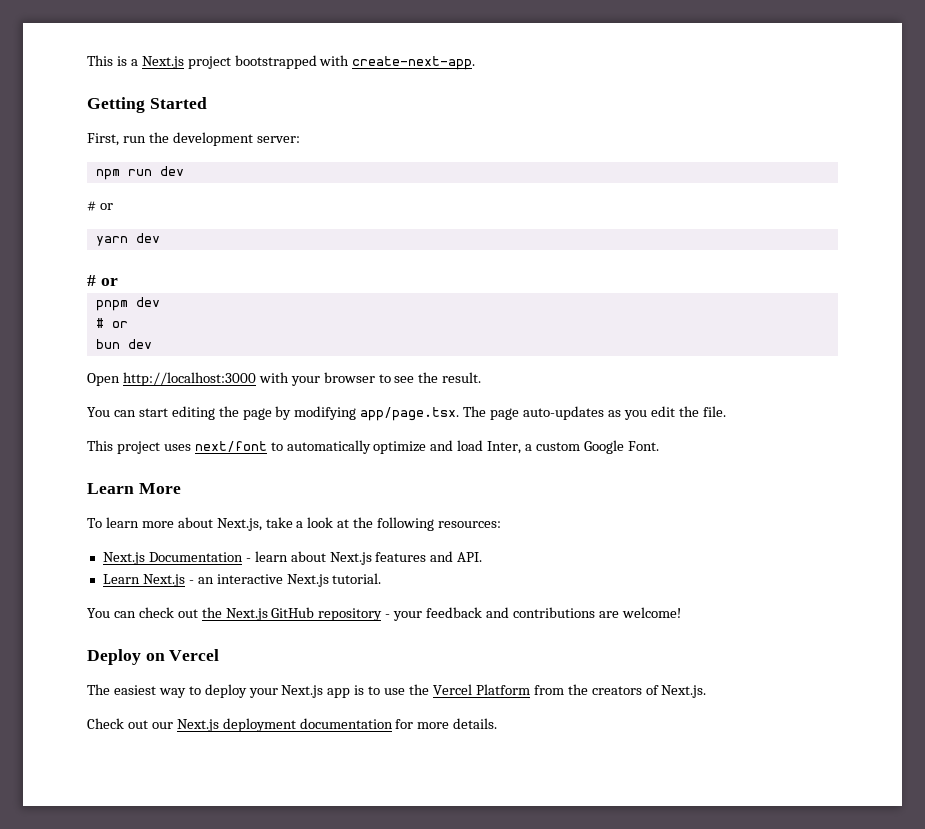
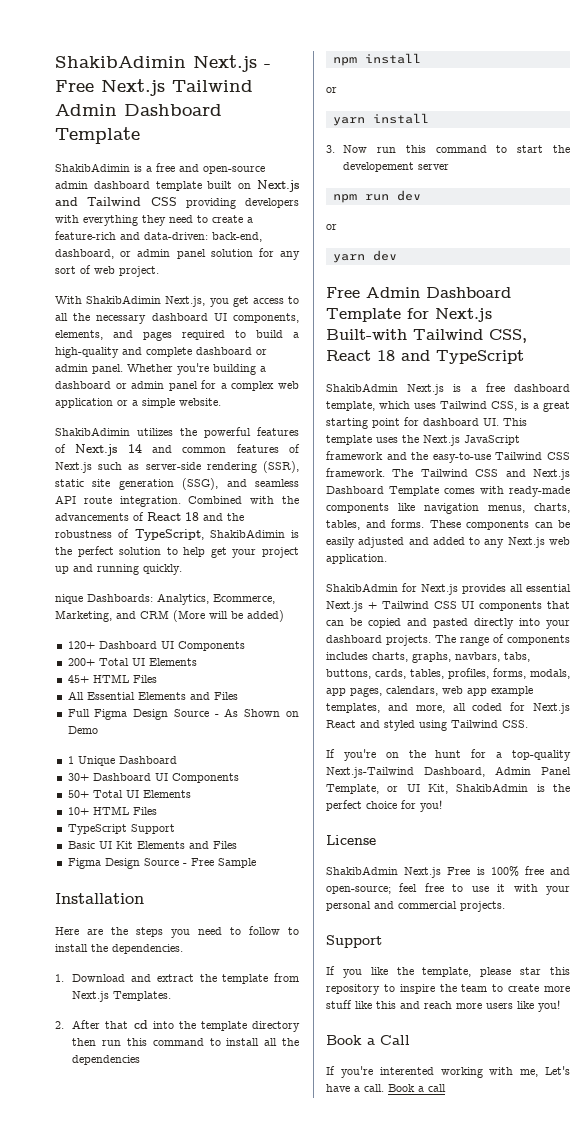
[87,55,476,70] [87,97,207,113] [87,132,300,146] This is a Next.js project bootstrapped with create-next-app. // Getting Started // First, run the development server: -> [55,55,271,72] [55,79,253,96] [55,104,222,116] [55,127,140,144] [55,163,265,174] [55,180,299,192] [55,197,299,209] [55,215,253,226] [55,231,262,242] [55,248,300,260] [55,265,159,277] [55,295,299,307] [55,313,299,324] [55,330,299,341] [55,347,267,358] [55,363,266,375] [55,380,300,391] [55,398,221,408] [55,427,299,438] [55,444,300,456] [55,461,299,473] [55,478,299,490] [55,495,299,507] [55,512,244,521] [55,529,299,541] [55,546,299,558] [55,564,182,575] [55,593,275,605] [55,610,284,622] [67,641,245,651] [67,658,197,666] [67,674,157,683] [67,691,238,700] [67,708,299,720] [67,726,98,734] [67,756,177,766] [67,773,239,783] [67,790,191,798] [67,806,157,815] [67,824,175,835] [67,841,237,849] [67,858,256,869] [55,893,144,904] [55,926,299,938] [55,944,183,954] [55,973,299,984] [72,991,172,1002] [55,1020,300,1032] [72,1038,299,1046] [72,1055,141,1065] [332,53,421,66] [326,87,337,93] [332,113,429,126] [326,145,570,153] [343,162,450,172] ShakibAdimin Next.js - Free Next.js Tailwind Admin Dashboard Template // ShakibAdimin is a free and open-source admin dashboard template built on Next.js and Tailwind CSS providing developers with everything they need to create a feature-rich and data-driven: back-end, dashboard, or admin panel solution for any sort of web project. // With ShakibAdimin Next.js, you get access to all the necessary dashboard UI components, elements, and pages required to build a high-quality and complete dashboard or admin panel. Whether you're building a dashboard or admin panel for a complex web application or a simple website. // ShakibAdimin utilizes the powerful features of Next.js 14 and common features of Next.js such as server-side rendering (SSR), static site generation (SSG), and seamless API route integration. Combined with the advancements of React 18 and the robustness of TypeScript, ShakibAdimin is the perfect solution to help get your project up and running quickly. // nique Dashboards: Analytics, Ecommerce, Marketing, and CRM (More will be added) // 120+ Dashboard UI Components // 200+ Total UI Elements // 45+ HTML Files // All Essential Elements and Files // Full Figma Design Source - As Shown on Demo // 1 Unique Dashboard // 30+ Dashboard UI Components // 50+ Total UI Elements // 10+ HTML Files // TypeScript Support // Basic UI Kit Elements and Files // Figma Design Source - Free Sample // Installation // Here are the steps you need to follow to install the dependencies. // 1. Download and extract the template from Next.js Templates. // 2. After that cd into the template directory then run this command to install all the dependencies // npm install // or // yarn install // 3. Now run this command to start the developement server
[87,201,96,211] # -> (421, 195) none
[87,275,118,286] [95,297,160,311] [95,318,128,328] [95,339,152,349] [87,372,482,386] [87,406,726,421] [87,440,659,454] [87,483,181,494] [87,517,502,531] [102,551,483,565] [102,573,382,587] [87,607,681,621] [87,649,220,665] [87,684,707,698] [87,718,498,732] # or // pnpm dev // # or // bun dev // Open http://localhost:3000 with your browser to see the result. // You can start editing the page by modifying app/page.tsx. The page auto-updates as you edit the file. // This project uses next/font to automatically optimize and load Inter, a custom Google Font. // Learn More // To learn more about Next.js, take a look at the following resources: // Next.js Documentation - learn about Next.js features and API. // Learn Next.js - an interactive Next.js tutorial. // You can check out the Next.js GitHub repository - your feedback and contributions are welcome! // Deploy on Vercel // The easiest way to deploy your Next.js app is to use the Vercel Platform from the creators of Next.js. // Check out our Next.js deployment documentation for more details. -> [326,287,511,298] [326,308,492,322] [326,329,527,343] [326,350,524,364] [326,383,570,395] [326,401,570,412] [326,417,527,429] [326,435,520,446] [326,451,570,463] [326,468,570,480] [326,486,570,497] [326,503,570,514] [326,519,570,530] [326,537,570,548] [326,554,387,564] [326,583,571,595] [326,601,570,612] [326,618,570,629] [326,634,570,646] [326,652,530,663] [326,668,570,679] [326,686,533,697] [326,702,570,714] [326,720,528,731] [326,749,571,761] [326,766,571,778] [326,783,570,794] [326,800,442,812] [326,835,376,845] [326,866,570,878] [326,883,570,895] [326,901,505,912] [326,935,382,948] [326,966,570,978] [326,984,570,995] [326,1000,560,1012] [326,1035,410,1045] [326,1066,570,1078] [326,1084,446,1092] Free Admin Dashboard Template for Next.js Built-with Tailwind CSS, React 18 and TypeScript // ShakibAdmin Next.js is a free dashboard template, which uses Tailwind CSS, is a great starting point for dashboard UI. This template uses the Next.js JavaScript framework and the easy-to-use Tailwind CSS framework. The Tailwind CSS and Next.js Dashboard Template comes with ready-made components like navigation menus, charts, tables, and forms. These components can be easily adjusted and added to any Next.js web application. // ShakibAdmin for Next.js provides all essential Next.js + Tailwind CSS UI components that can be copied and pasted directly into your dashboard projects. The range of components includes charts, graphs, navbars, tabs, buttons, cards, tables, profiles, forms, modals, app pages, calendars, web app example templates, and more, all coded for Next.js React and styled using Tailwind CSS. // If you're on the hunt for a top-quality Next.js-Tailwind Dashboard, Admin Panel Template, or UI Kit, ShakibAdmin is the perfect choice for you! // License // ShakibAdmin Next.js Free is 100% free and open-source; feel free to use it with your personal and commercial projects. // Support // If you like the template, please star this repository to inspire the team to create more stuff like this and reach more users like you! // Book a Call // If you're interented working with me, Let's have a call. Book a call

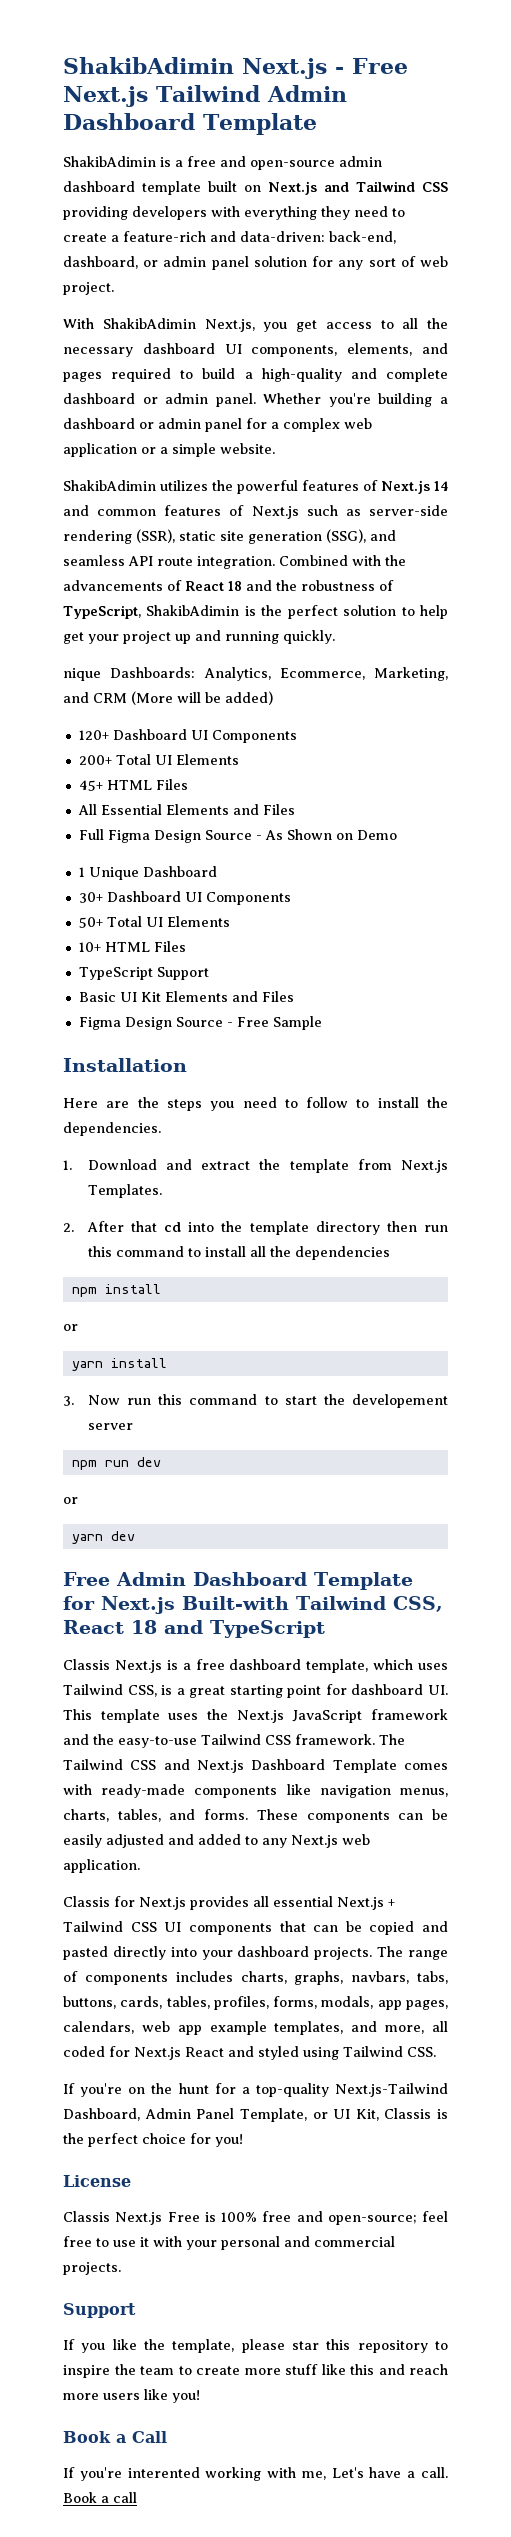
[326,383,398,392] ShakibAdmin -> [63,1659,110,1670] Classis
[326,583,398,592] ShakibAdmin -> [63,1896,110,1907] Classis
[456,783,529,792] ShakibAdmin -> [384,2108,432,2119] Classis
[326,866,398,875] ShakibAdmin -> [63,2211,110,2222] Classis

